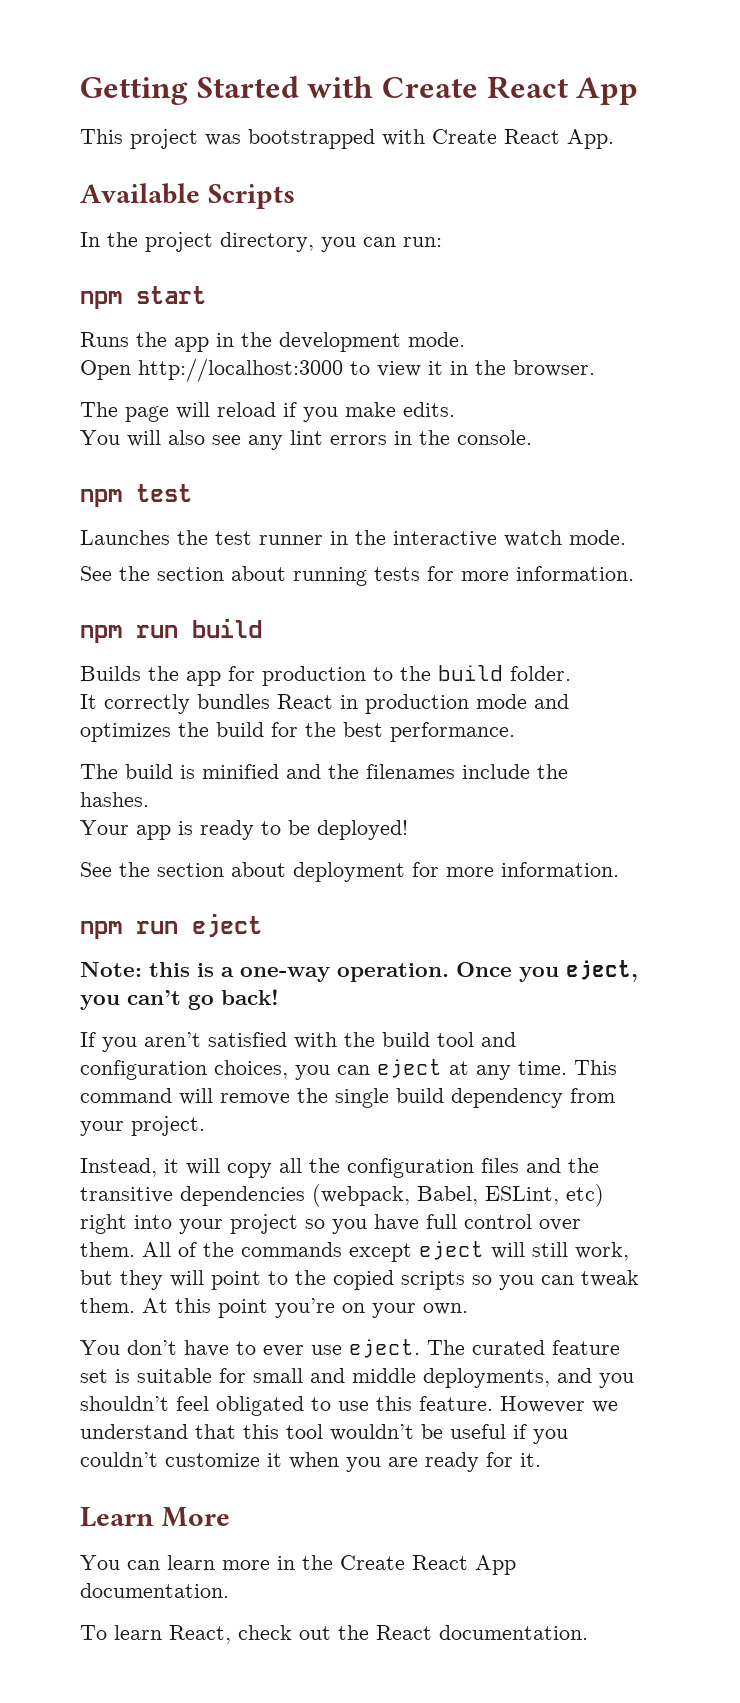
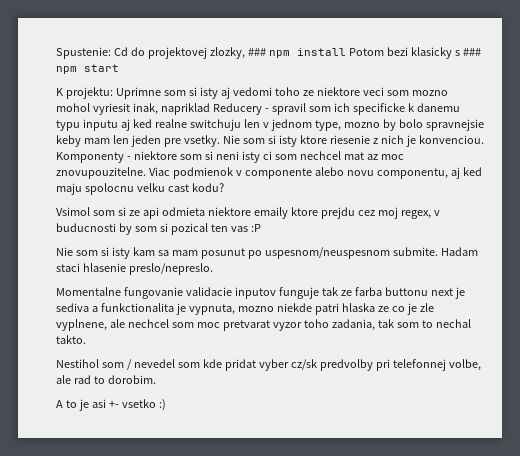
[80,76,639,105] [80,129,614,149] [80,183,295,209] [80,232,442,252] [80,286,206,309] [80,332,465,352] [80,358,595,382] [80,402,455,422] [80,430,532,450] [80,484,192,507] [80,530,626,547] [80,566,634,586] [80,619,262,643] [80,665,571,686] [80,694,569,714] [80,722,515,742] [80,764,568,779] [80,792,149,807] [80,820,408,840] [80,862,619,882] [80,914,262,939] [80,960,638,982] [80,989,279,1010] [80,1032,516,1052] [80,1059,617,1080] [80,1088,615,1108] [80,1116,205,1136] [80,1158,599,1178] [80,1184,604,1207] [80,1214,581,1234] [80,1241,629,1262] [80,1270,639,1290] [80,1298,468,1318] [80,1339,620,1358] [80,1368,634,1388] [80,1396,618,1416] [80,1424,568,1444] [80,1452,541,1472] [80,1507,230,1527] [80,1555,516,1575] [80,1583,229,1598] [80,1625,588,1644] Getting Started with Create React App // This project was bootstrapped with Create React App. // Available Scripts // In the project directory, you can run: // npm start // Runs the app in the development mode. // Open http://localhost:3000 to view it in the browser. // The page will reload if you make edits. // You will also see any lint errors in the console. // npm test // Launches the test runner in the interactive watch mode. // See the section about running tests for more information. // npm run build // Builds the app for production to the build folder. // It correctly bundles React in production mode and optimizes the build for the best performance. // The build is minified and the filenames include the hashes. // Your app is ready to be deployed! // See the section about deployment for more information. // npm run eject // Note: this is a one-way operation. Once you eject, you can’t go back! // If you aren’t satisfied with the build tool and configuration choices, you can eject at any time. This command will remove the single build dependency from your project. // Instead, it will copy all the configuration files and the transitive dependencies (webpack, Babel, ESLint, etc) right into your project so you have full control over them. All of the commands except eject will still work, but they will point to the copied scripts so you can tweak them. At this point you’re on your own. // You don’t have to ever use eject. The curated feature set is suitable for small and middle deployments, and you shouldn’t feel obligated to use this feature. However we understand that this tool wouldn’t be useful if you couldn’t customize it when you are ready for it. // Learn More // You can learn more in the Create React App documentation. // To learn React, check out the React documentation. -> [56,47,481,59] [56,64,119,74] [56,87,448,99] [56,103,460,115] [56,119,484,131] [56,135,484,147] [56,151,404,163] [56,167,482,179] [56,183,224,195] [56,207,440,219] [56,223,261,235] [56,247,478,259] [56,263,213,275] [56,287,465,299] [56,303,434,315] [56,319,471,331] [56,335,86,344] [56,359,481,371] [56,375,156,384] [56,399,166,411] Spustenie: Cd do projektovej zlozky, ### npm install Potom bezi klasicky s ### npm start // K projektu: Uprimne som si isty aj vedomi toho ze niektore veci som mozno mohol vyriesit inak, napriklad Reducery - spravil som ich specificke k danemu typu inputu aj ked realne switchuju len v jednom type, mozno by bolo spravnejsie keby mam len jeden pre vsetky. Nie som si isty ktore riesenie z nich je konvenciou. Komponenty - niektore som si neni isty ci som nechcel mat az moc znovupouzitelne. Viac podmienok v componente alebo novu componentu, aj ked maju spolocnu velku cast kodu? // Vsimol som si ze api odmieta niektore emaily ktore prejdu cez moj regex, v buducnosti by som si pozical ten vas :P // Nie som si isty kam sa mam posunut po uspesnom/neuspesnom submite. Hadam staci hlasenie preslo/nepreslo. // Momentalne fungovanie validacie inputov funguje tak ze farba buttonu next je sediva a funkctionalita je vypnuta, mozno niekde patri hlaska ze co je zle vyplnene, ale nechcel som moc pretvarat vyzor toho zadania, tak som to nechal takto. // Nestihol som / nevedel som kde pridat vyber cz/sk predvolby pri telefonnej volbe, ale rad to dorobim. // A to je asi +- vsetko :)

